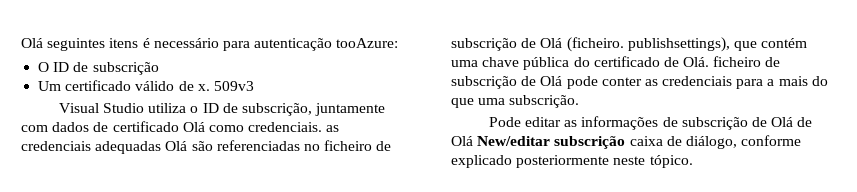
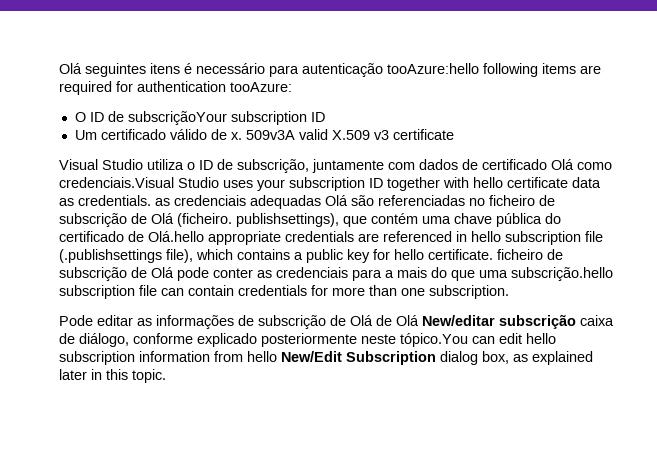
(333, 44) none -> [387,63,601,77] [59,81,226,95] tooAzure:hello following items are required for authentication
[92,62,159,75] subscrição -> [127,111,325,125] subscriçãoYour subscription ID
[213,81,254,91] 509v3 -> [245,129,454,140] 509v3A valid X.509 v3 certificate
[248,122,323,132] credenciais. -> [59,177,601,191] [59,195,151,206] credenciais.Visual Studio uses your subscription ID together with hello certificate data as credentials.
[683,57,710,67] Olá. -> [148,231,603,245] [59,249,493,263] Olá.hello appropriate credentials are referenced in hello subscription file (.publishsettings file), which contains a public key for hello certificate.
[509,95,580,108] subscrição. -> [511,267,613,281] [59,285,509,299] subscrição.hello subscription file can contain credentials for more than one subscription.
[649,155,693,168] tópico. -> [400,333,556,347] [59,351,593,365] [59,369,166,383] tópico.You can edit hello subscription information from hello New/Edit Subscription dialog box, as explained later in this topic.

